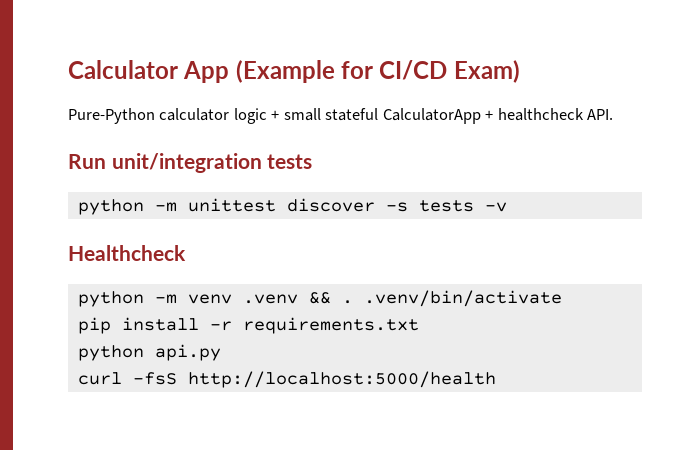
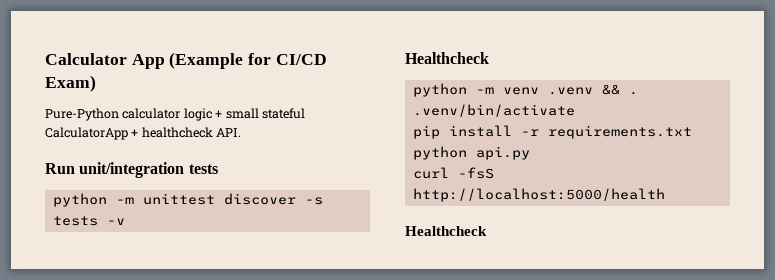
(496, 379) none -> [405,226,487,236] // Healthcheck

